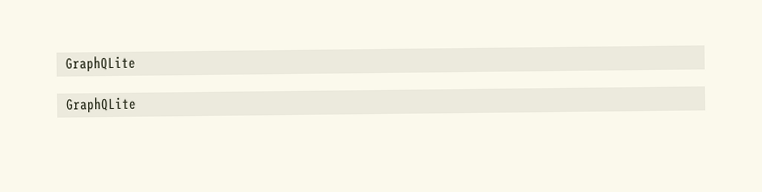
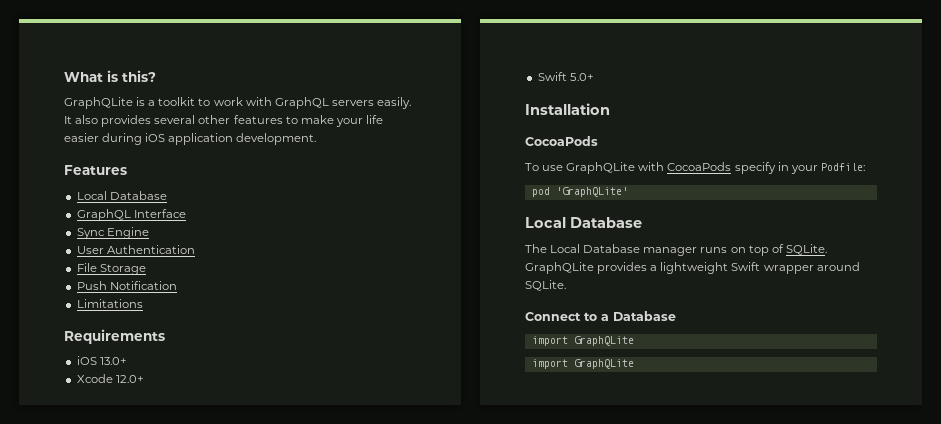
(65, 63) none -> [64,70,156,82] [64,97,411,109] [64,115,383,127] [64,133,317,145] [64,165,127,175] [76,191,167,200] [76,209,186,221] [76,227,149,239] [76,245,195,254] [76,263,146,275] [76,281,177,290] [76,299,143,308] [64,329,165,344] [76,356,127,365] [76,374,144,383] [537,72,594,81] [525,103,610,115] [525,136,598,146] [525,162,865,174] [531,187,628,197] [525,217,642,228] [525,244,827,256] [525,262,860,274] [525,280,566,291] [525,311,676,321] [531,336,568,346] What is this? // GraphQLite is a toolkit to work with GraphQL servers easily. It also provides several other features to make your life easier during iOS application development. // Features // Local Database // GraphQL Interface // Sync Engine // User Authentication // File Storage // Push Notification // Limitations // Requirements // iOS 13.0+ // Xcode 12.0+ // Swift 5.0+ // Installation // CocoaPods // To use GraphQLite with CocoaPods specify in your Podfile: // pod 'GraphQLite' // Local Database // The Local Database manager runs on top of SQLite. GraphQLite provides a lightweight Swift wrapper around SQLite. // Connect to a Database // import
(137, 63) none -> [531,359,568,369] import

